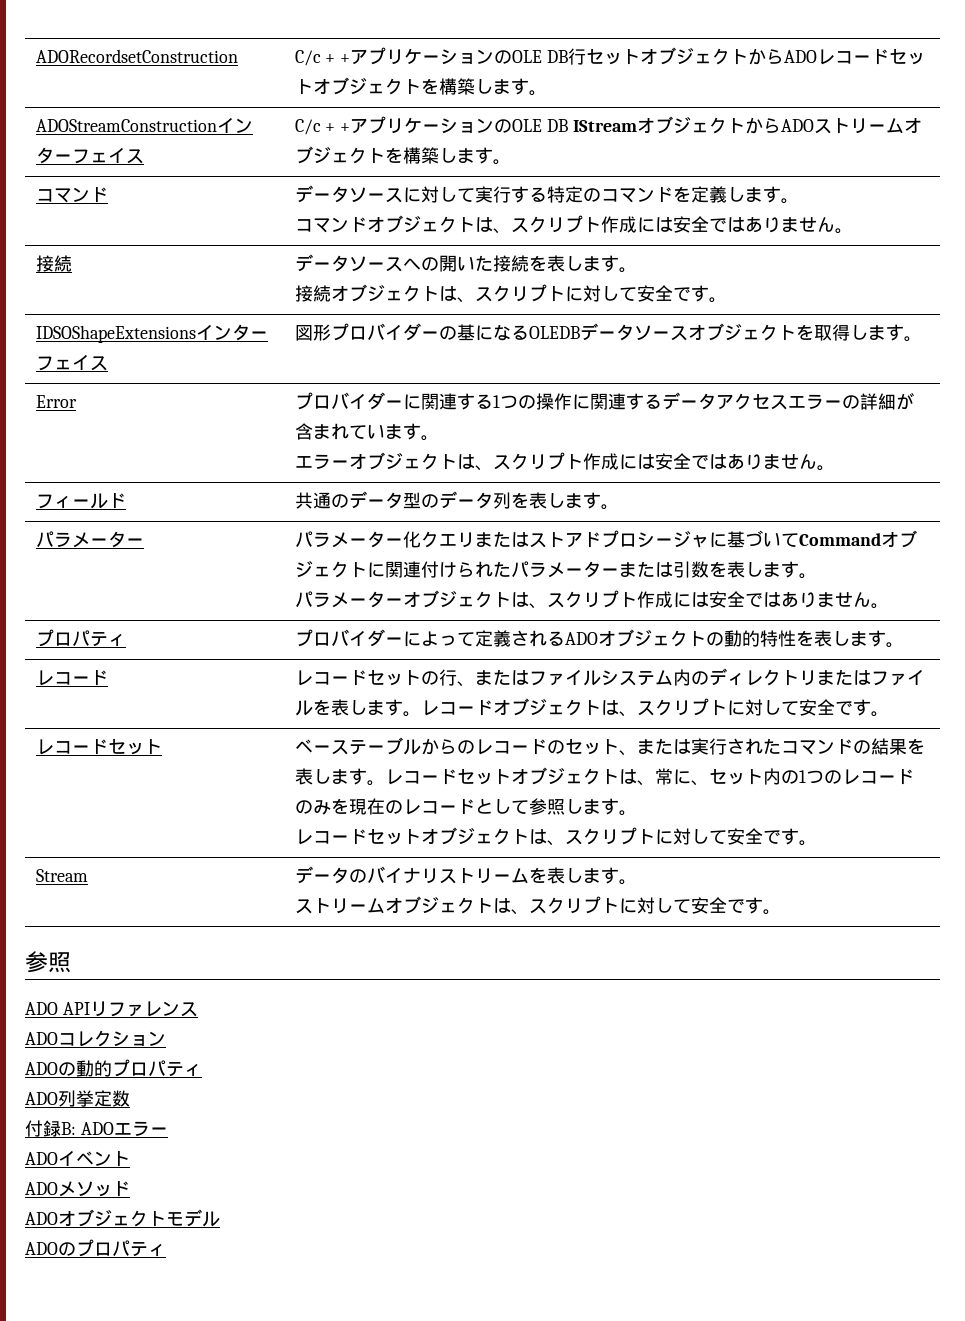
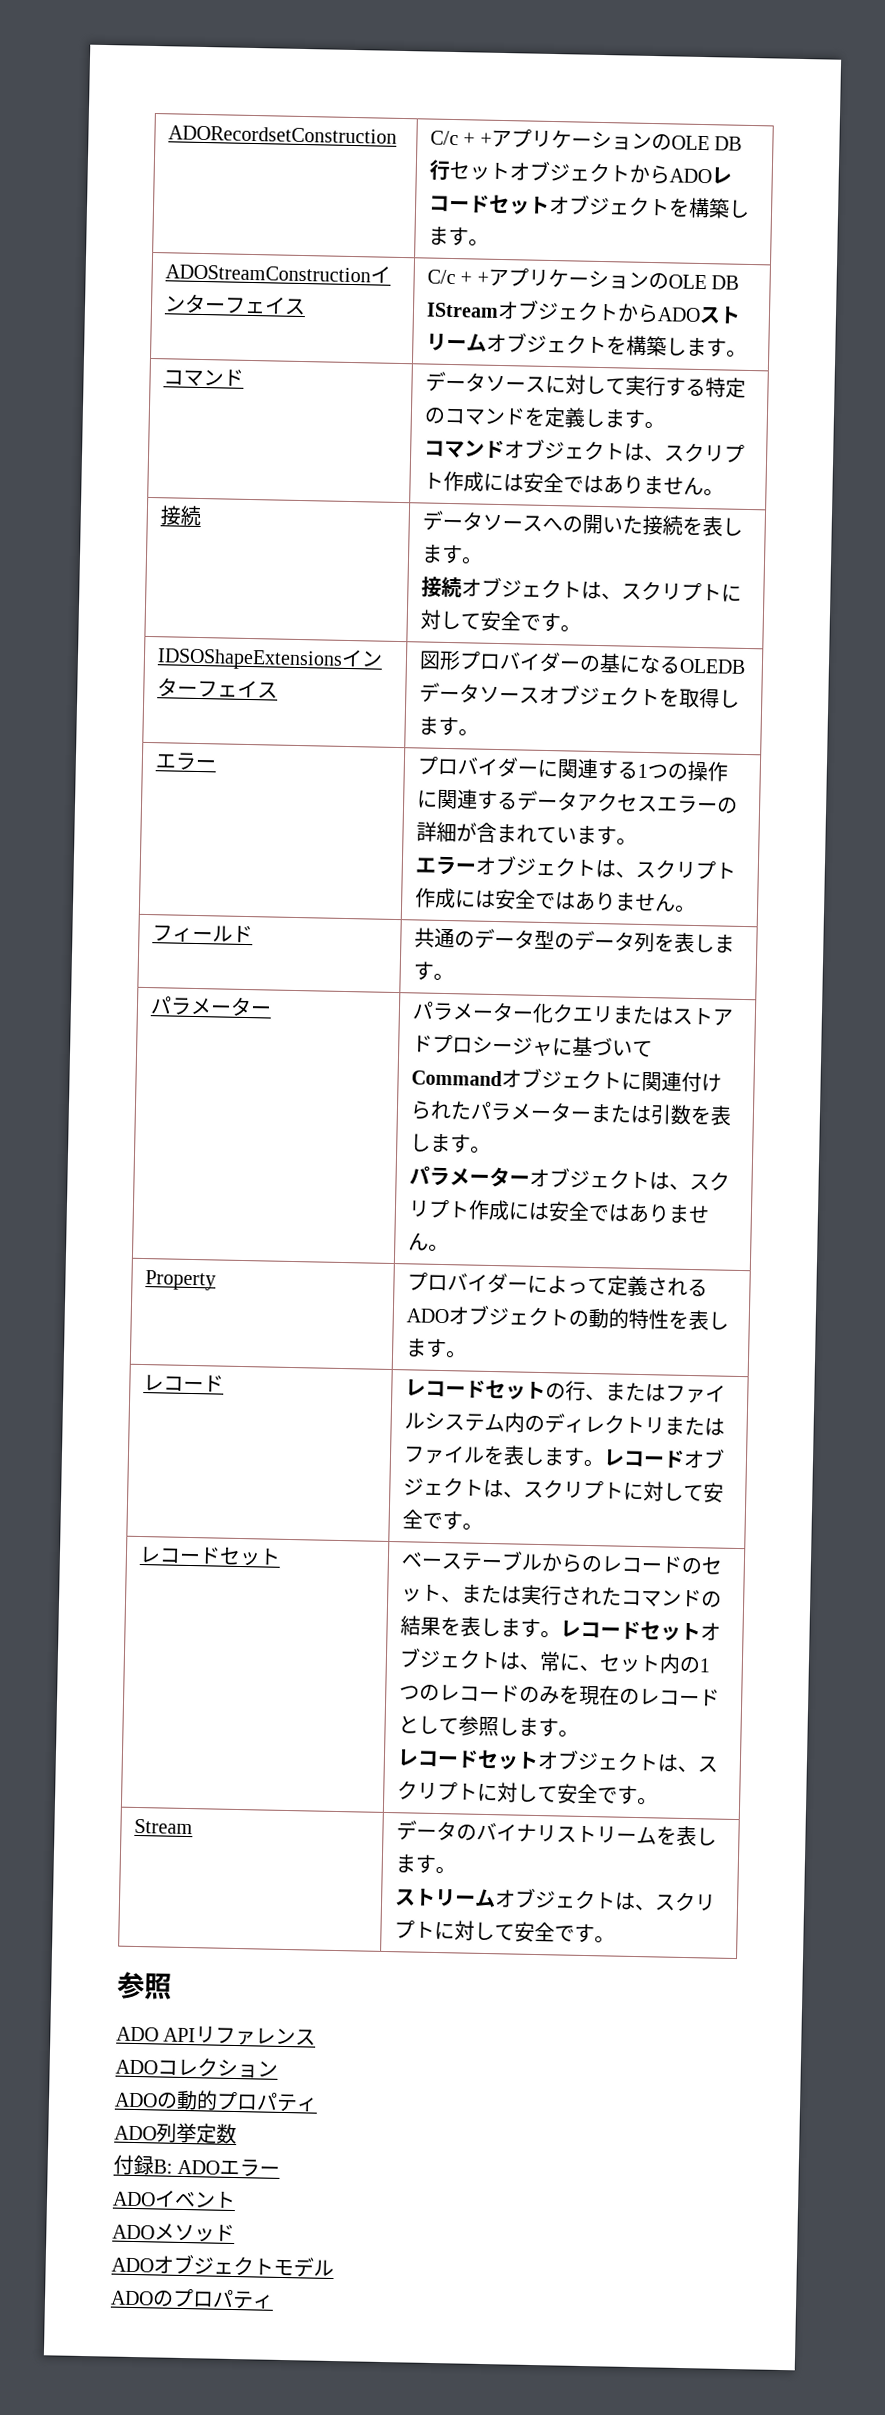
[35,395,77,408] Error -> [155,752,217,770] エラー
[35,629,126,647] プロパティ -> [145,1270,217,1291] Property

